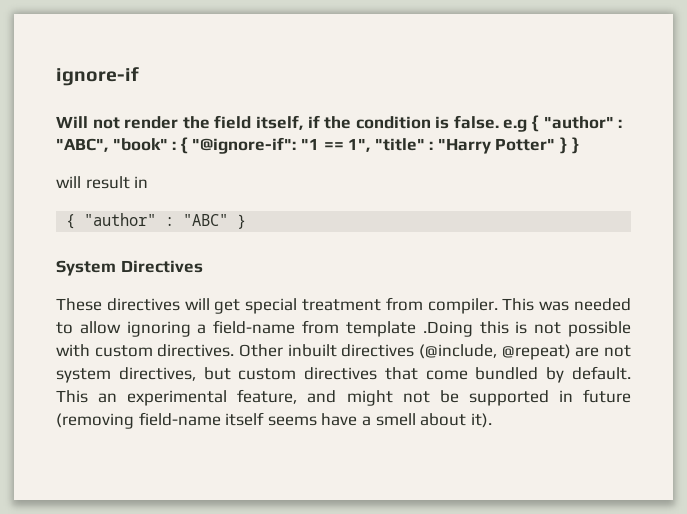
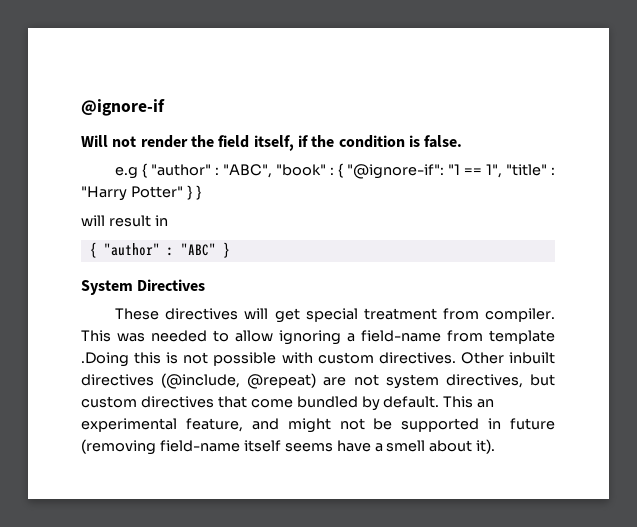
[56,67,139,86] ignore-if -> [81,99,165,116] @ignore-if
(499, 122) none -> (463, 141) //

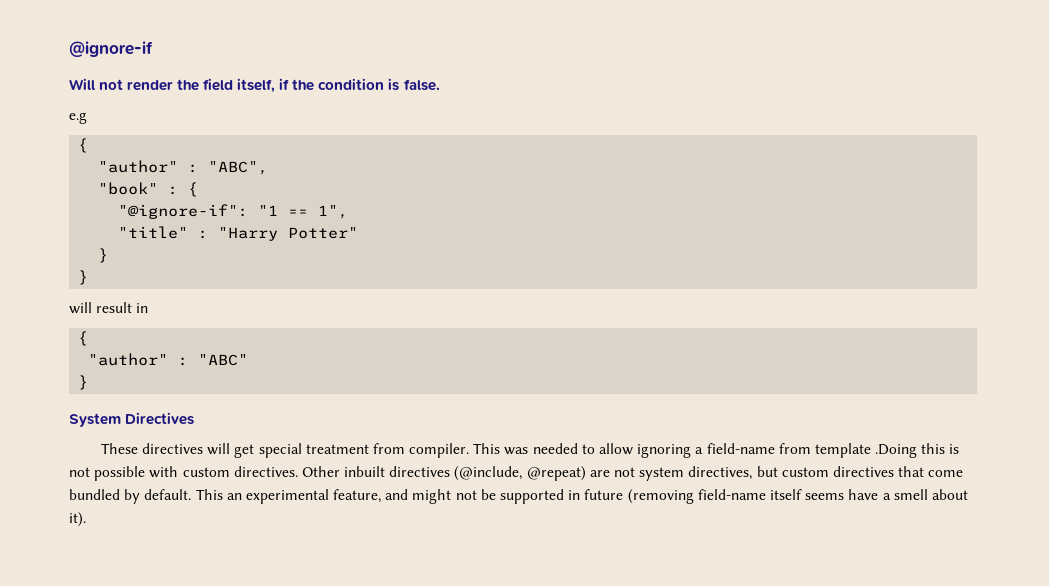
[142,163,148,178] { -> [78,138,89,153] // { //
(273, 171) none -> (269, 168) //
(344, 170) none -> (199, 189) //
(503, 171) none -> (349, 212) //
[186,185,192,200] } -> [98,248,109,263] // } //
(97, 250) none -> (89, 338) //
(216, 249) none -> (249, 360) //

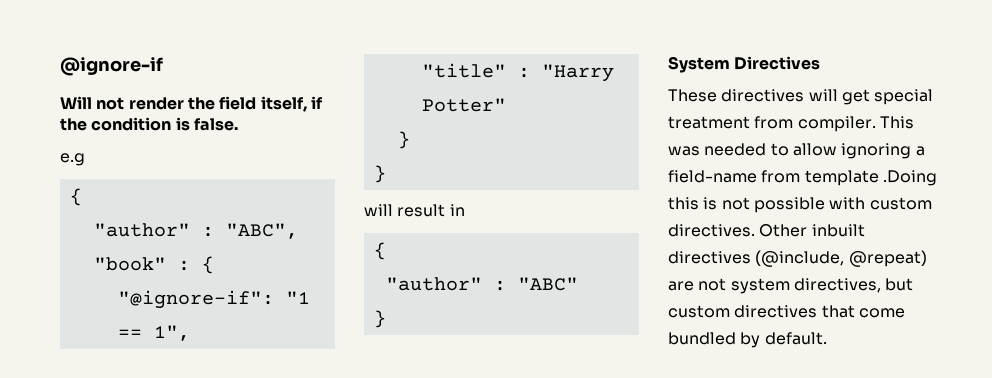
[195,489,968,504] [69,512,86,527] This an experimental feature, and might not be supported in future (removing field-name itself seems have a smell about it). -> (827, 338) none

